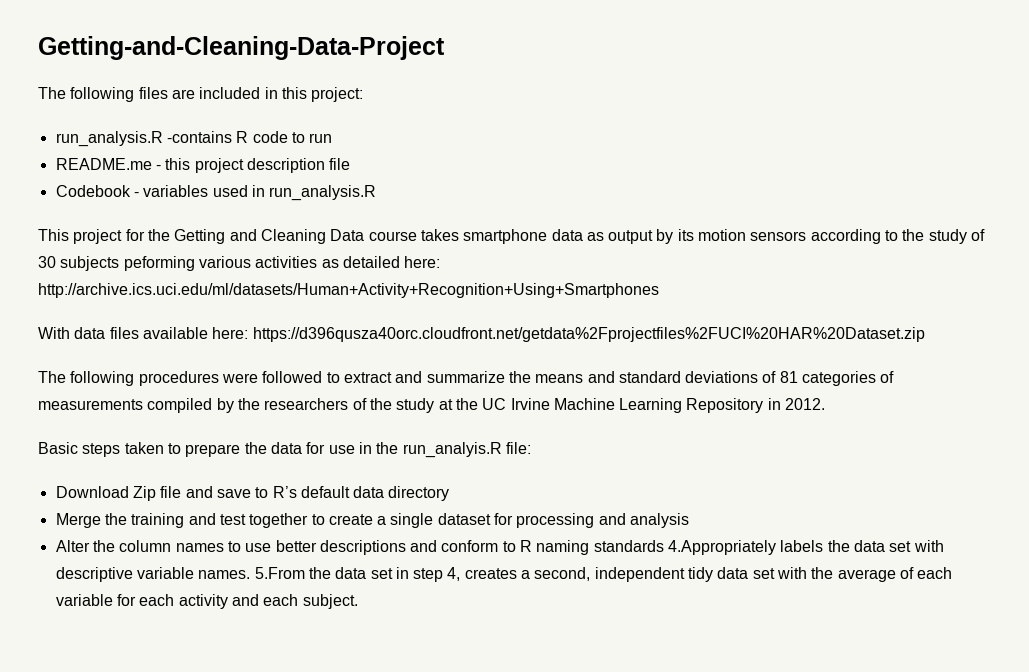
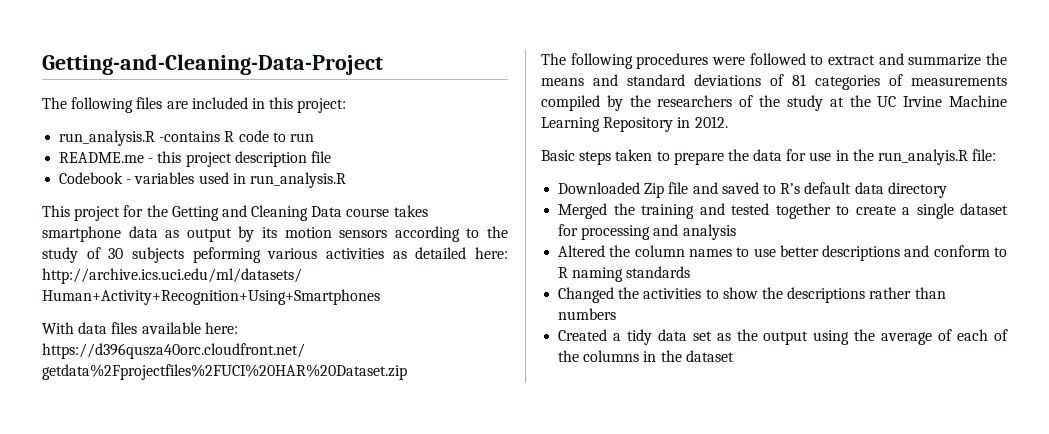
[55,486,129,498] Download -> [558,182,641,194] Downloaded
[216,489,251,498] save -> [721,182,759,194] saved
[55,513,101,528] Merge -> [558,203,608,219] Merged
[219,514,246,525] test -> [731,203,770,215] tested
[55,540,90,552] Alter -> [558,245,606,257] Altered
[668,540,944,555] [55,567,953,582] [55,594,358,609] 4.Appropriately labels the data set with descriptive variable names. 5.From the data set in step 4, creates a second, independent tidy data set with the average of each variable for each activity and each subject. -> [558,287,946,303] [558,308,617,320] [558,329,1008,345] [558,350,734,362] // Changed the activities to show the descriptions rather than numbers // Created a tidy data set as the output using the average of each of the columns in the dataset

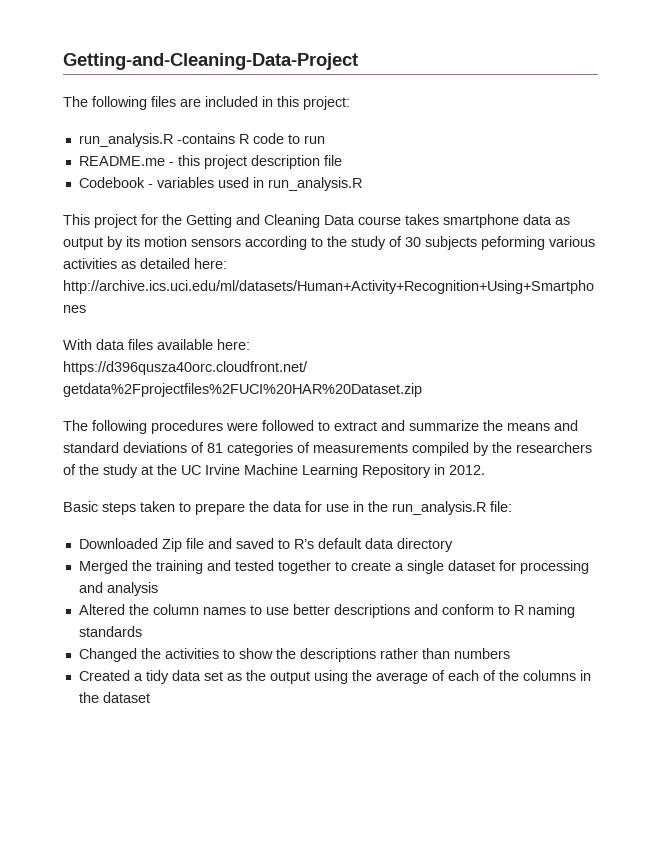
[878,149,969,165] run_analyis.R -> [392,501,486,515] run_analysis.R

